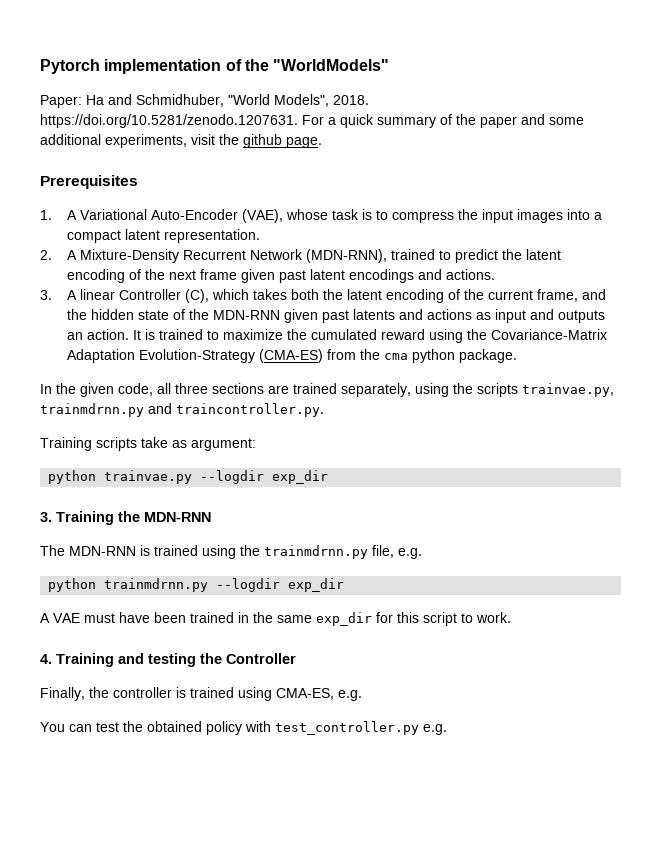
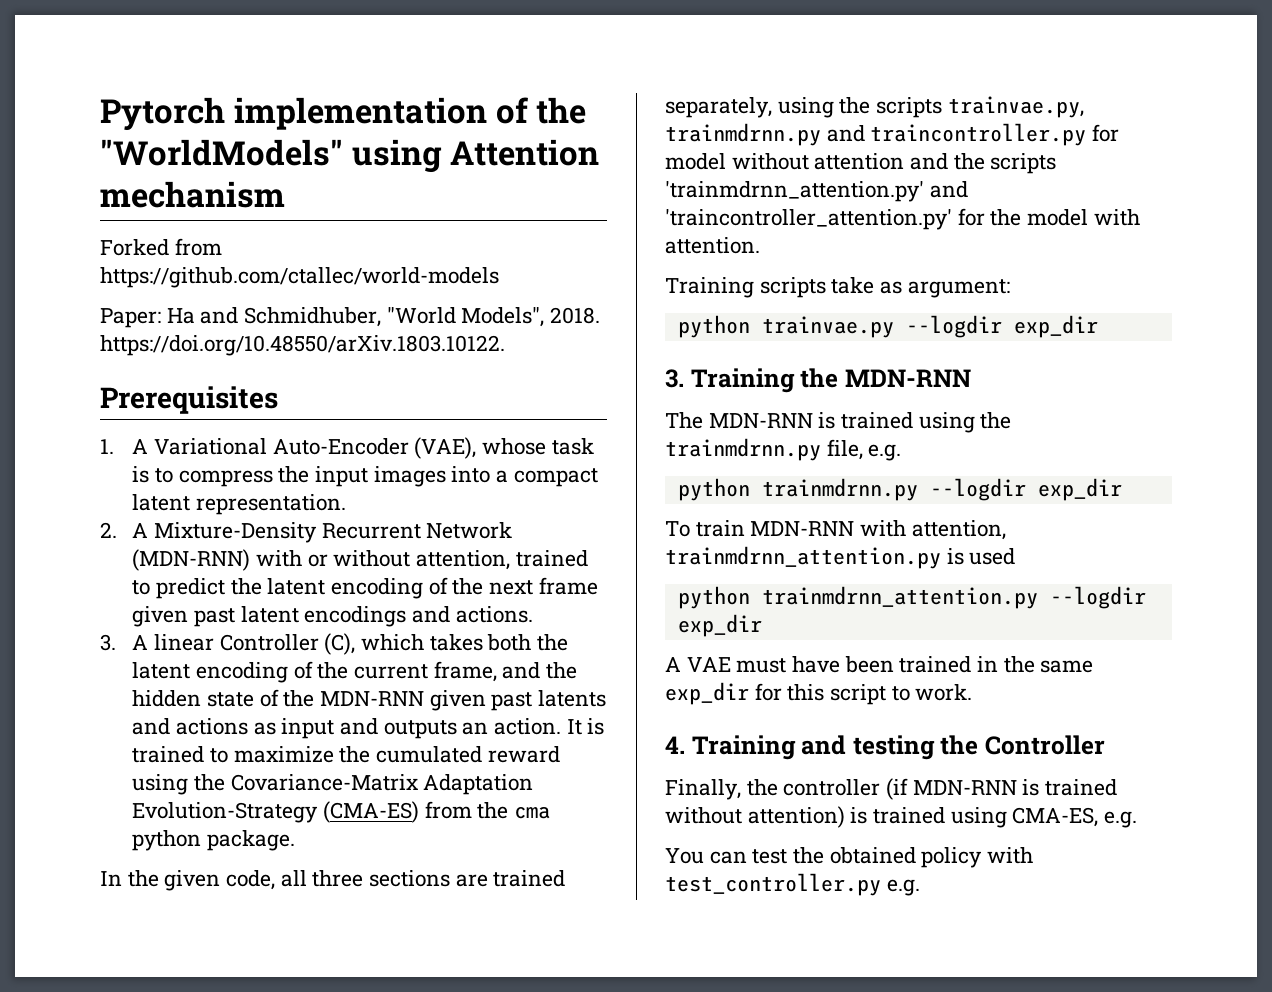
(390, 65) none -> [351,139,599,173] [100,181,285,208] [100,238,222,256] [100,267,499,288] using Attention mechanism // Forked from https://github.com/ctallec/world-models
[40,114,584,128] [40,134,322,148] https://doi.org/10.5281/zenodo.1207631. For a quick summary of the paper and some additional experiments, visit the github page. -> [100,335,505,356] https://doi.org/10.48550/arXiv.1803.10122.
[306,249,388,263] (MDN-RNN), -> [132,549,511,571] (MDN-RNN) with or without attention,
[176,403,324,417] traincontroller.py. -> [870,123,1120,146] [665,153,1057,174] [665,181,968,202] [665,208,1140,230] [665,237,760,254] traincontroller.py for model without attention and the scripts 'trainmdrnn_attention.py' and 'traincontroller_attention.py' for the model with attention.
(345, 585) none -> [665,520,1006,540] [665,546,1016,569] [677,586,1146,609] [677,614,762,637] // To train MDN-RNN with attention, trainmdrnn_attention.py is used // python trainmdrnn_attention.py --logdir exp_dir
(172, 692) none -> [886,778,1118,800] [665,806,845,828] (if MDN-RNN is trained without attention)

